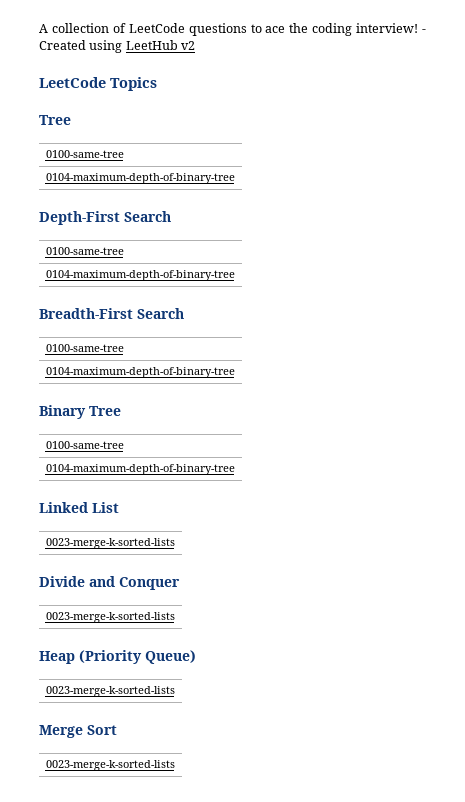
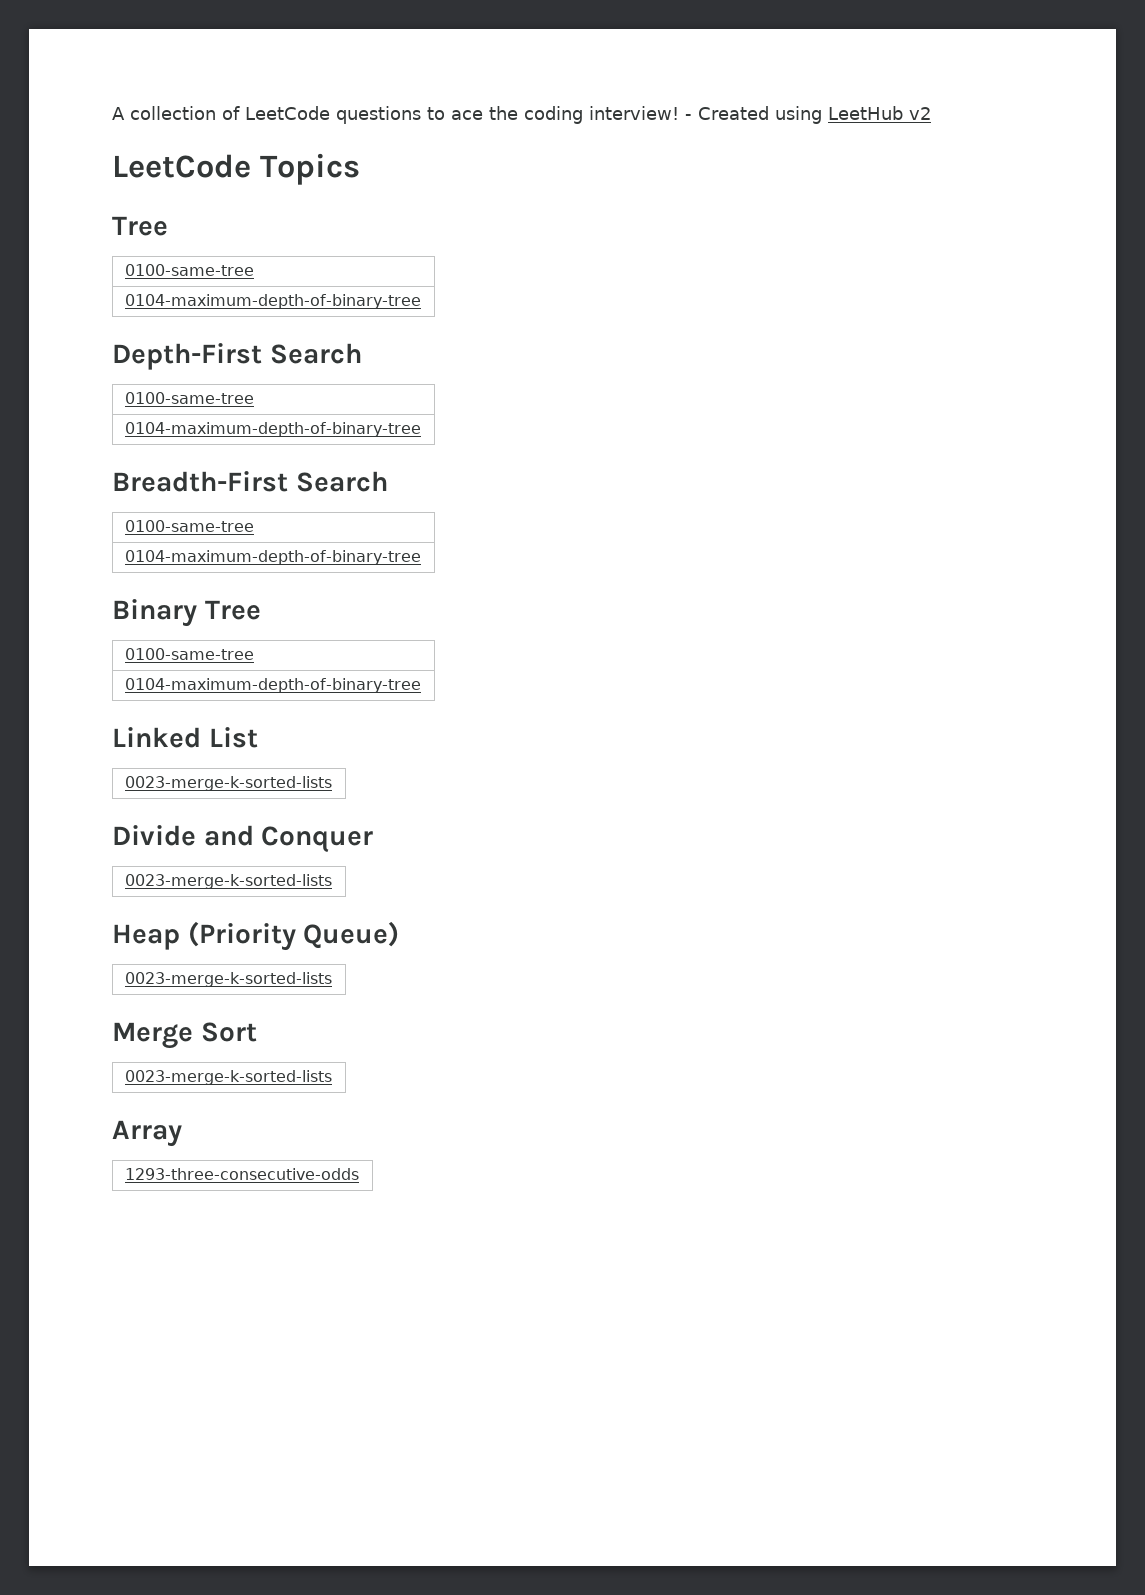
(175, 765) none -> [112,1120,182,1147] [124,1168,359,1180] // Array // 1293-three-consecutive-odds

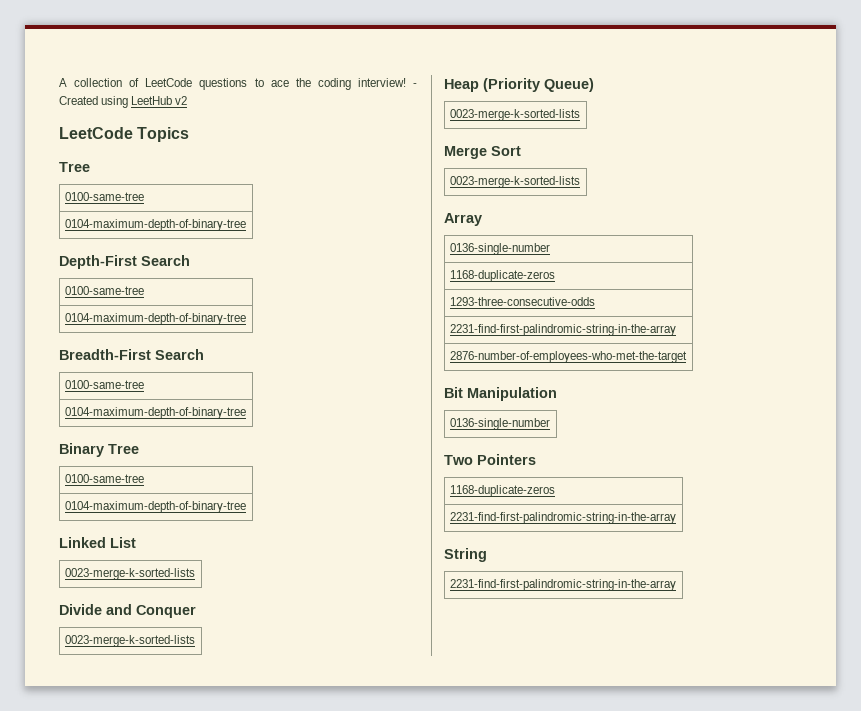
(182, 1133) none -> [449,243,550,255] [449,270,555,282] // 0136-single-number // 1168-duplicate-zeros
(359, 1174) none -> [449,324,676,336] [449,351,687,363] [444,387,557,401] [449,418,550,430] [444,454,536,465] [449,485,555,497] [449,512,676,524] [444,548,487,562] [449,579,676,591] // 2231-find-first-palindromic-string-in-the-array // 2876-number-of-employees-who-met-the-target // Bit Manipulation // 0136-single-number // Two Pointers // 1168-duplicate-zeros // 2231-find-first-palindromic-string-in-the-array // String // 2231-find-first-palindromic-string-in-the-array

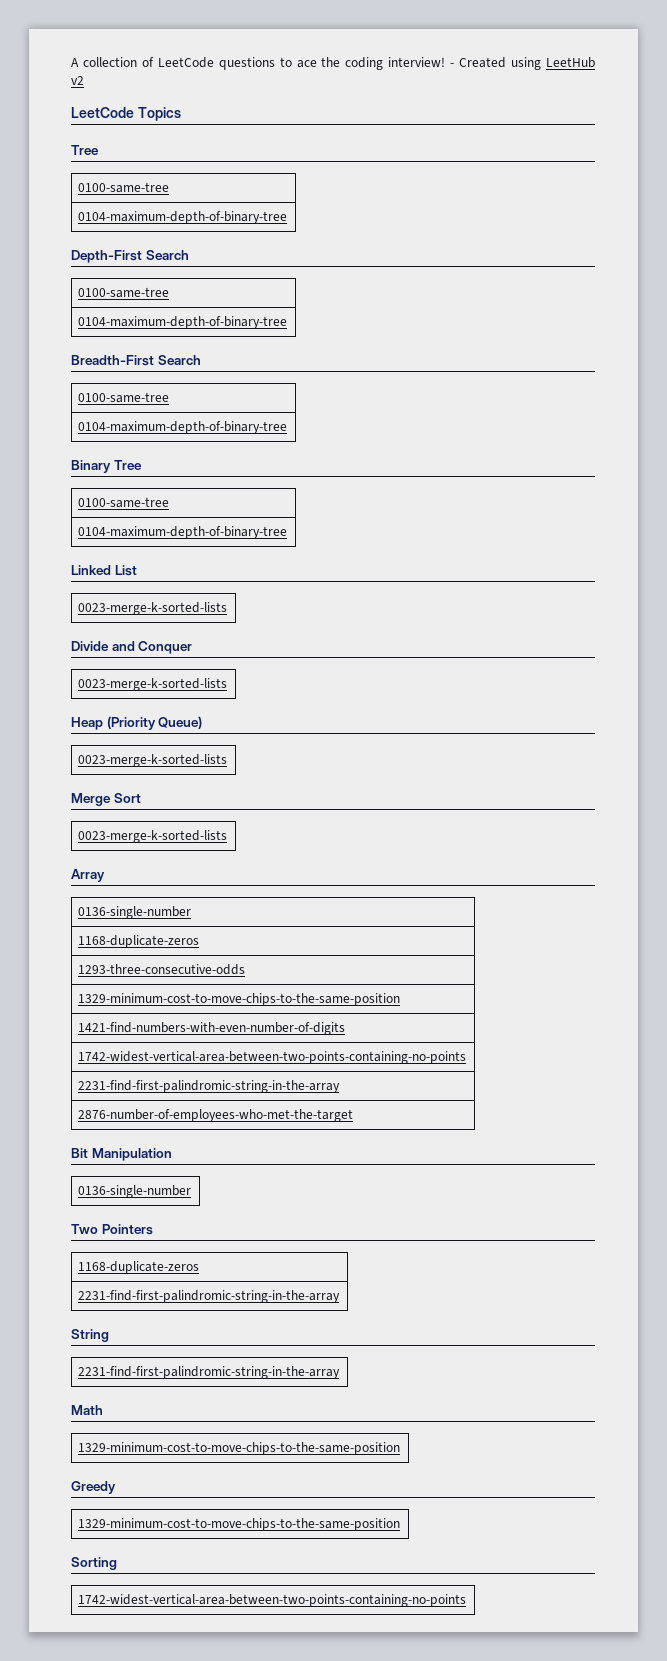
(595, 301) none -> [78,993,401,1006] [78,1022,346,1035] [78,1051,467,1064] // 1329-minimum-cost-to-move-chips-to-the-same-position // 1421-find-numbers-with-even-number-of-digits // 1742-widest-vertical-area-between-two-points-containing-no-points
(676, 585) none -> [71,1405,103,1415] [78,1442,401,1455] [71,1481,116,1494] [78,1518,401,1531] [71,1557,117,1570] [78,1594,467,1607] // Math // 1329-minimum-cost-to-move-chips-to-the-same-position // Greedy // 1329-minimum-cost-to-move-chips-to-the-same-position // Sorting // 1742-widest-vertical-area-between-two-points-containing-no-points

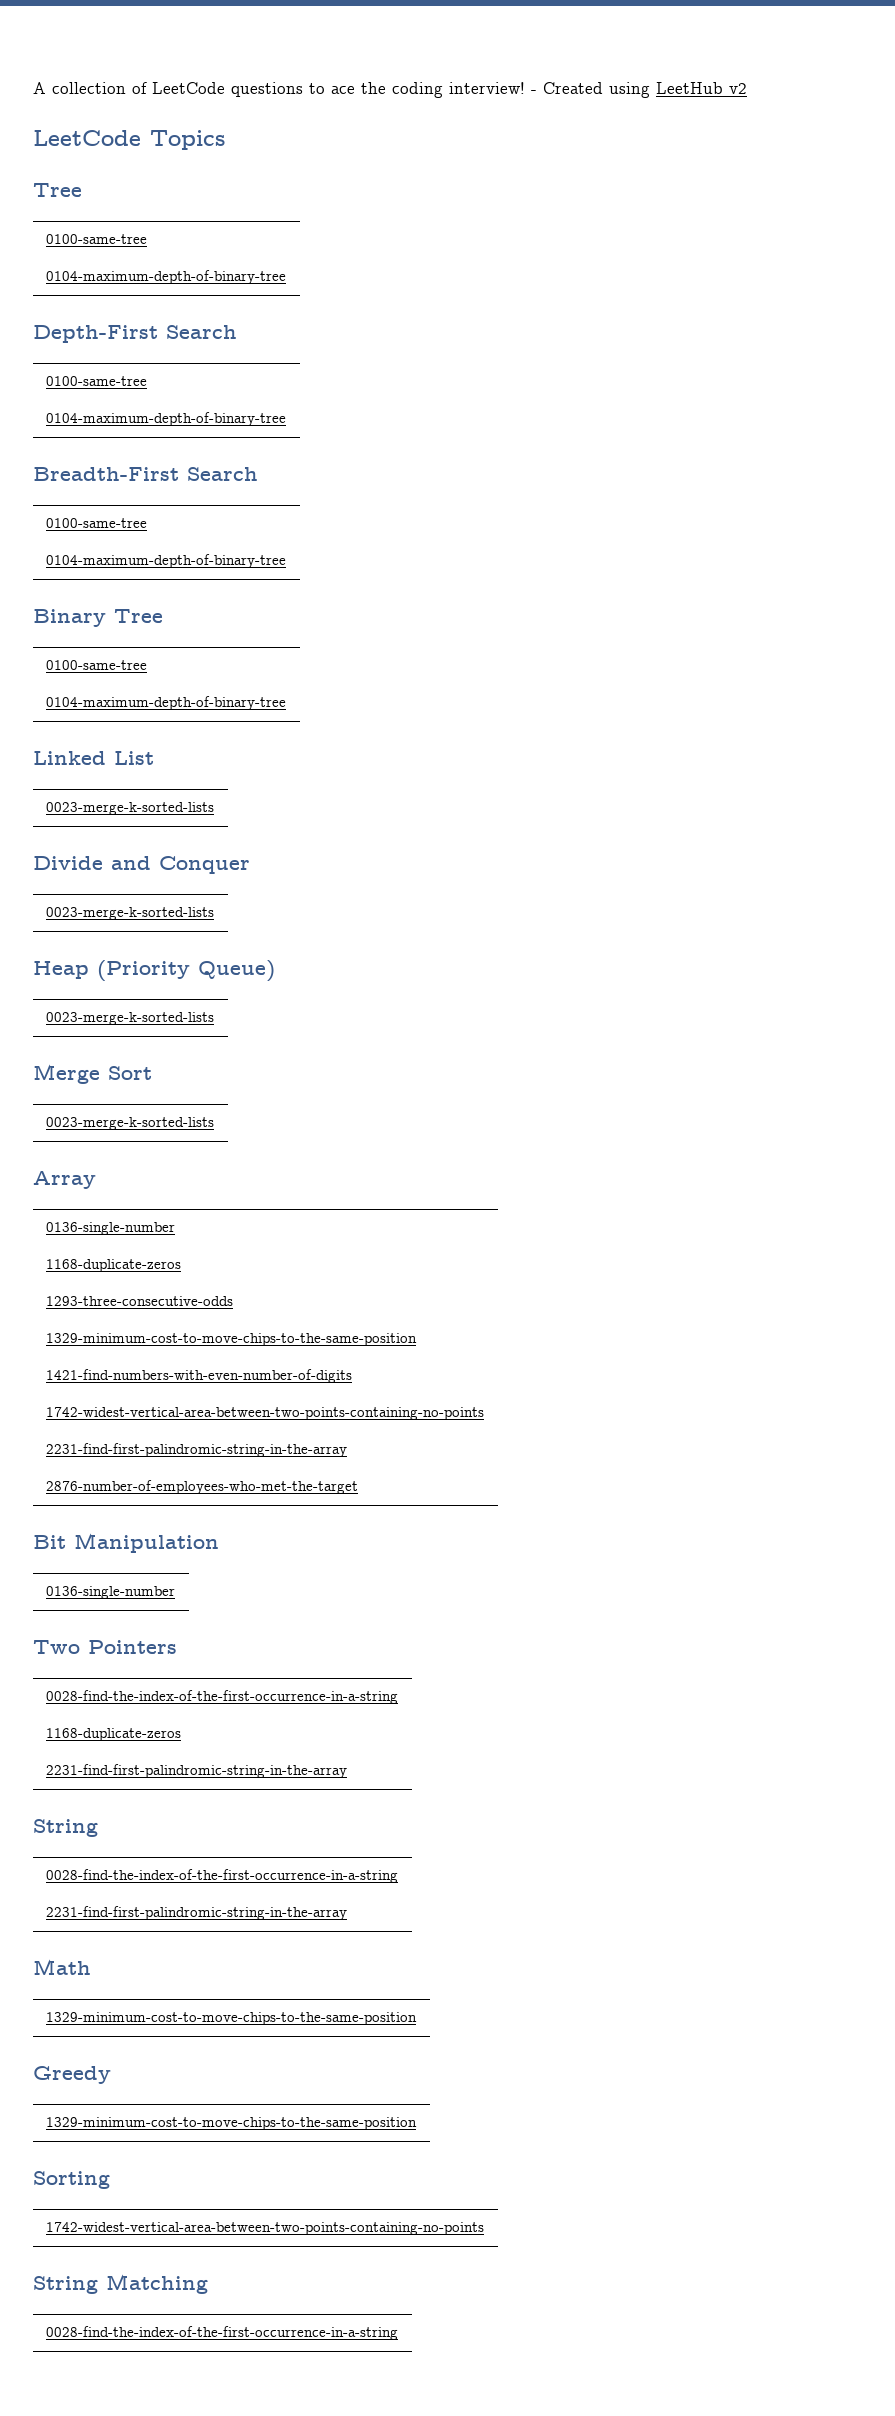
(153, 1229) none -> [45,1690,398,1704] // 0028-find-the-index-of-the-first-occurrence-in-a-string
(109, 1335) none -> [45,1869,398,1883] // 0028-find-the-index-of-the-first-occurrence-in-a-string
(467, 1600) none -> [33,2274,208,2294] [45,2326,398,2340] // String Matching // 0028-find-the-index-of-the-first-occurrence-in-a-string

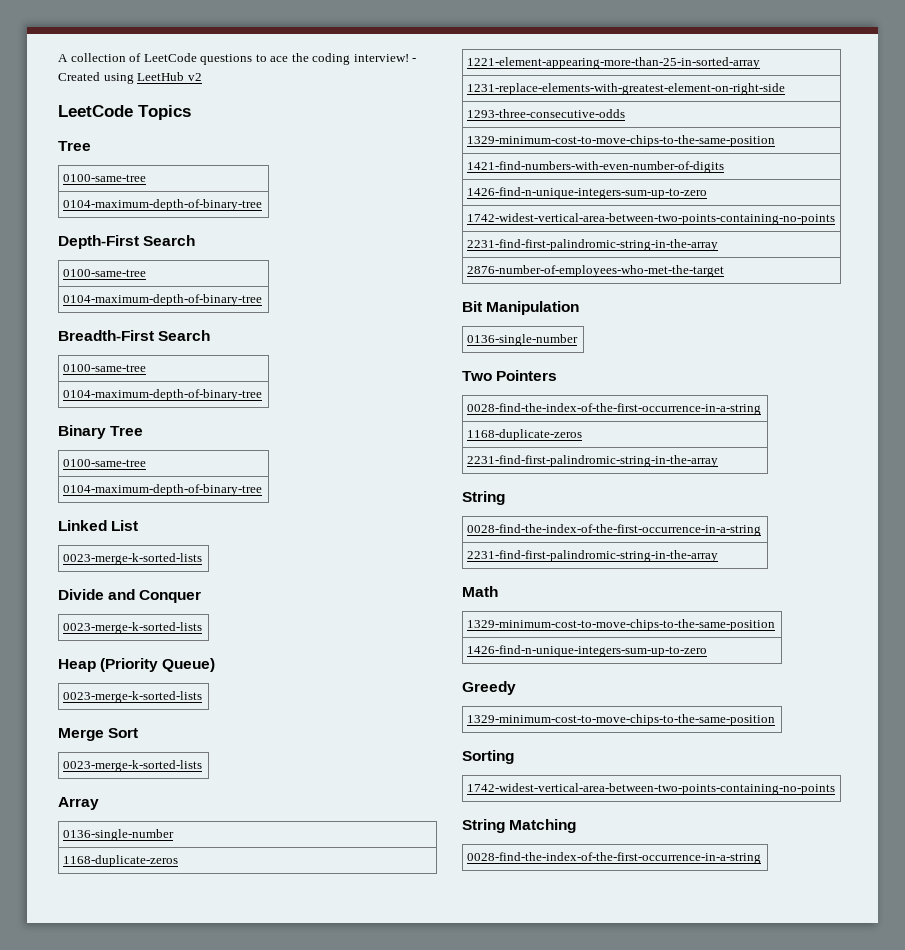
(181, 1265) none -> [467,57,761,69] [467,83,786,95] // 1221-element-appearing-more-than-25-in-sorted-array // 1231-replace-elements-with-greatest-element-on-right-side
(352, 1376) none -> [467,187,708,199] // 1426-find-n-unique-integers-sum-up-to-zero
(417, 2018) none -> [467,645,708,657] // 1426-find-n-unique-integers-sum-up-to-zero

